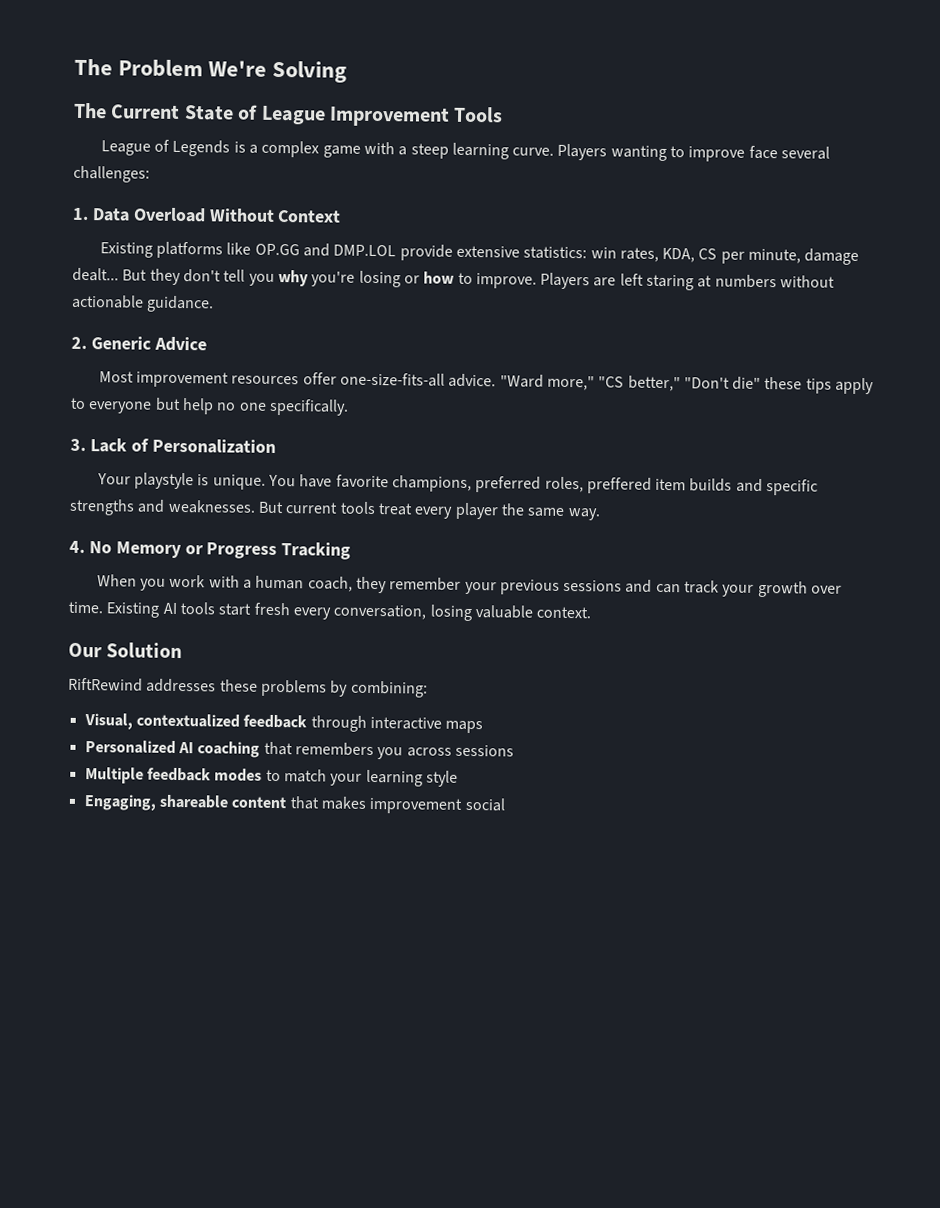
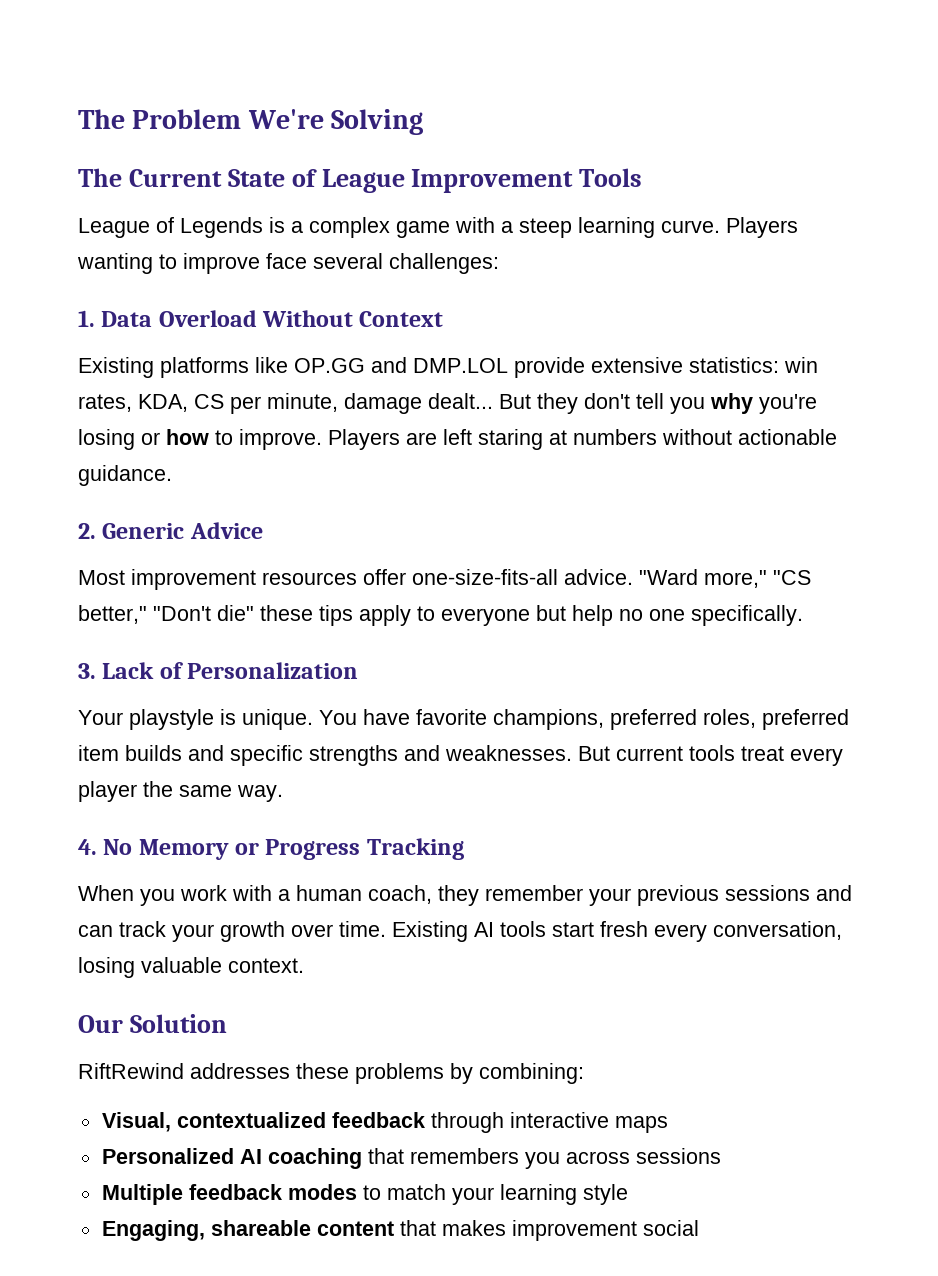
[586,477,652,494] preffered -> [762,709,849,730] preferred

